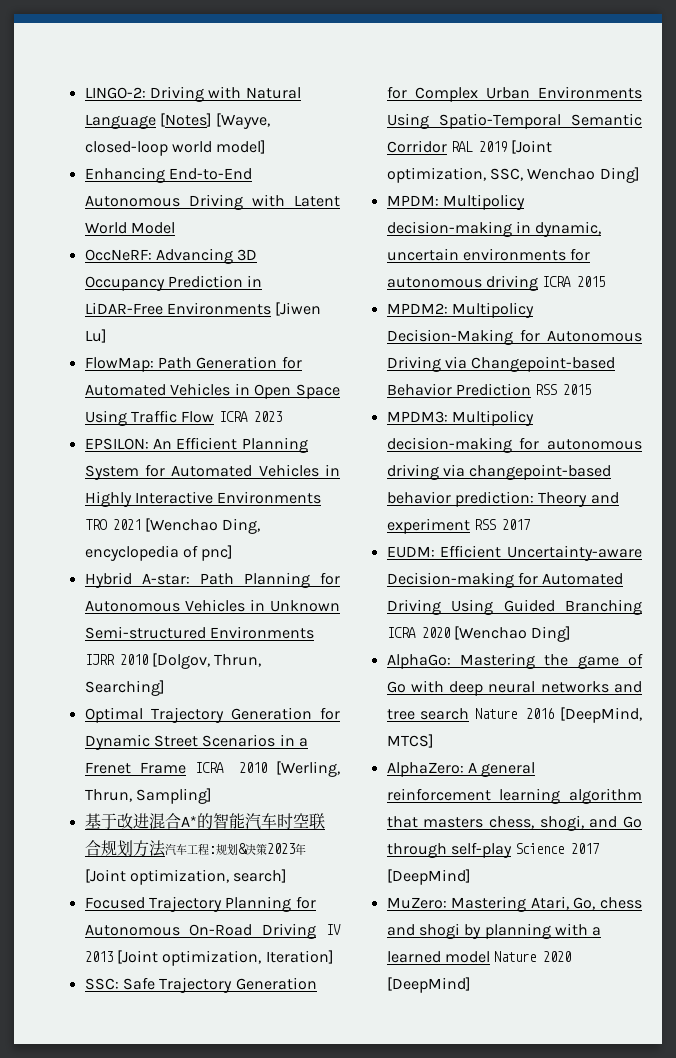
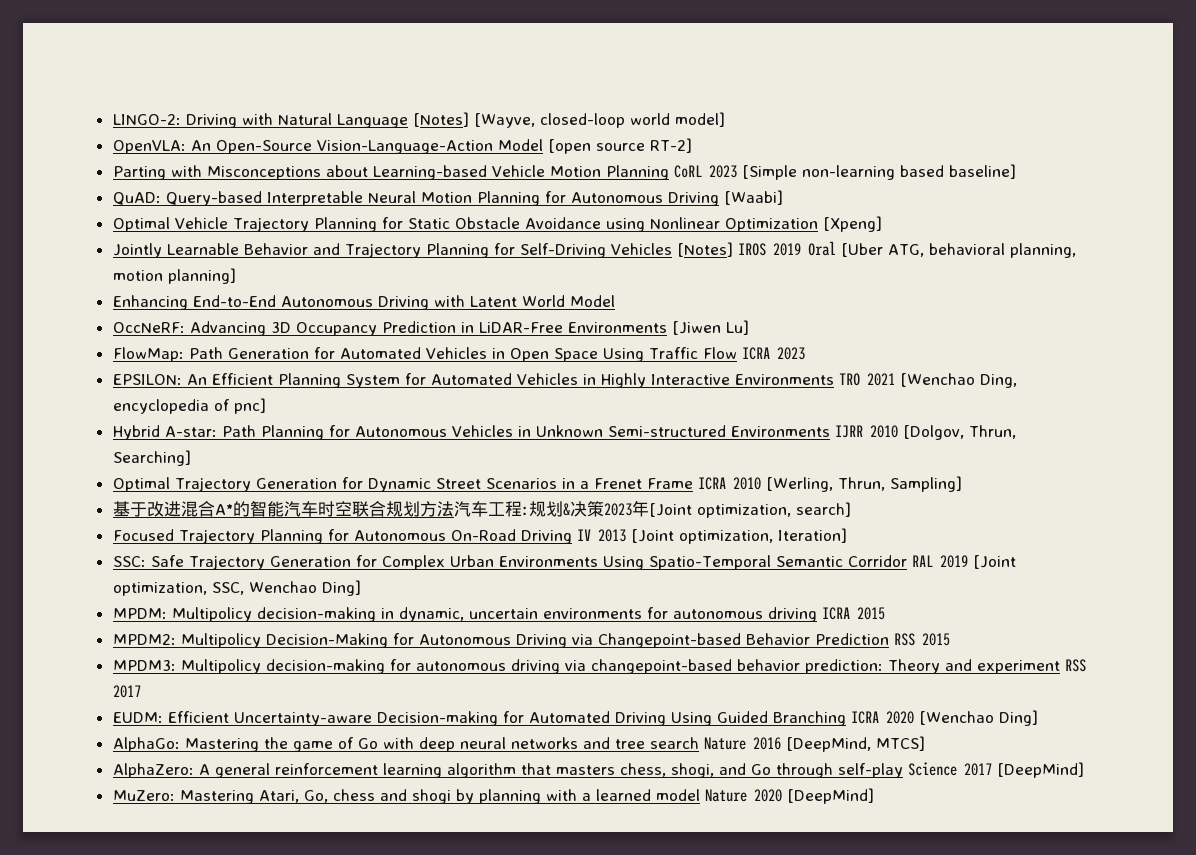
(267, 147) none -> [112,138,692,154] [112,164,1016,180] [112,190,783,206] [112,216,882,232] [112,241,1076,258] [112,268,236,284] // OpenVLA: An Open-Source Vision-Language-Action Model [open source RT-2] // Parting with Misconceptions about Learning-based Vehicle Motion Planning CoRL 2023 [Simple non-learning based baseline] // QuAD: Query-based Interpretable Neural Motion Planning for Autonomous Driving [Waabi] // Optimal Vehicle Trajectory Planning for Static Obstacle Avoidance using Nonlinear Optimization [Xpeng] // Jointly Learnable Behavior and Trajectory Planning for Self-Driving Vehicles [Notes] IROS 2019 Oral [Uber ATG, behavioral planning, motion planning]

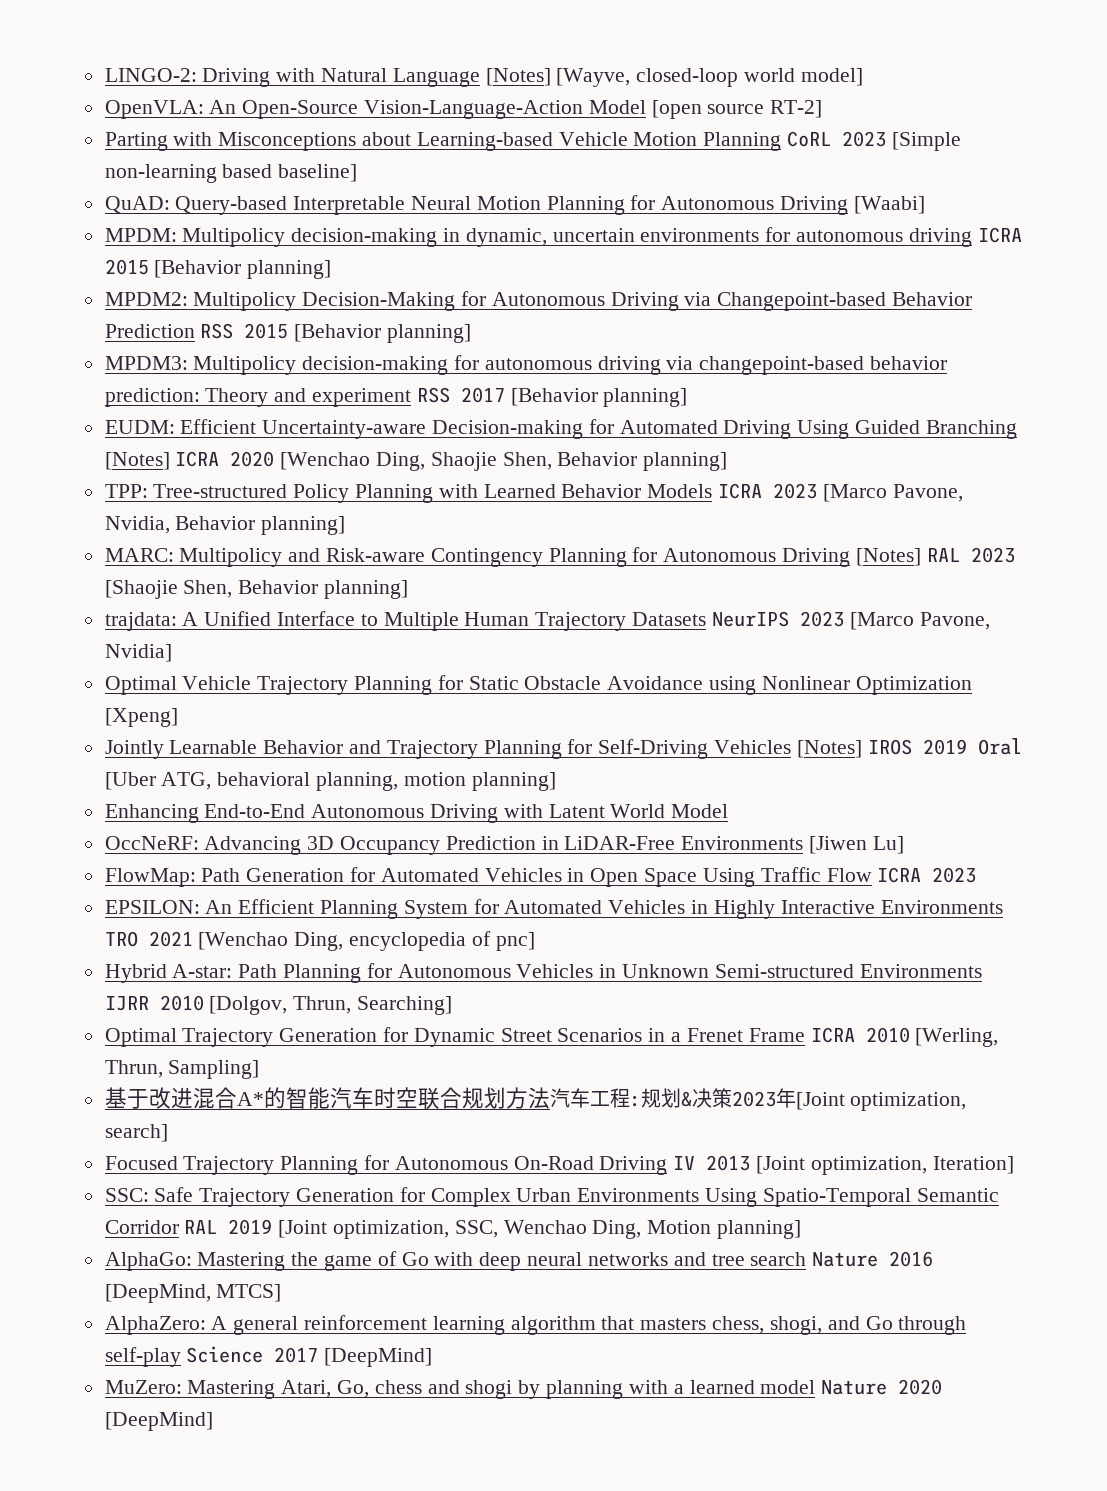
(783, 197) none -> [104,227,1022,247] [104,259,332,279] [104,291,973,311] [104,323,472,343] [104,355,948,375] [104,387,688,407] [104,419,1017,439] [104,451,728,471] [104,483,963,503] [104,516,346,535] [104,547,1015,567] [104,580,409,599] [104,611,990,631] [104,644,172,662] // MPDM: Multipolicy decision-making in dynamic, uncertain environments for autonomous driving ICRA 2015 [Behavior planning] // MPDM2: Multipolicy Decision-Making for Autonomous Driving via Changepoint-based Behavior Prediction RSS 2015 [Behavior planning] // MPDM3: Multipolicy decision-making for autonomous driving via changepoint-based behavior prediction: Theory and experiment RSS 2017 [Behavior planning] // EUDM: Efficient Uncertainty-aware Decision-making for Automated Driving Using Guided Branching [Notes] ICRA 2020 [Wenchao Ding, Shaojie Shen, Behavior planning] // TPP: Tree-structured Policy Planning with Learned Behavior Models ICRA 2023 [Marco Pavone, Nvidia, Behavior planning] // MARC: Multipolicy and Risk-aware Contingency Planning for Autonomous Driving [Notes] RAL 2023 [Shaojie Shen, Behavior planning] // trajdata: A Unified Interface to Multiple Human Trajectory Datasets NeurIPS 2023 [Marco Pavone, Nvidia]
[321,580,361,596] [112,607,885,622] [112,633,950,648] [112,659,1086,674] [112,685,141,698] [112,710,1038,726] Ding] // MPDM: Multipolicy decision-making in dynamic, uncertain environments for autonomous driving ICRA 2015 // MPDM2: Multipolicy Decision-Making for Autonomous Driving via Changepoint-based Behavior Prediction RSS 2015 // MPDM3: Multipolicy decision-making for autonomous driving via changepoint-based behavior prediction: Theory and experiment RSS 2017 // EUDM: Efficient Uncertainty-aware Decision-making for Automated Driving Using Guided Branching ICRA 2020 [Wenchao Ding] -> [592,1220,802,1239] Ding, Motion planning]

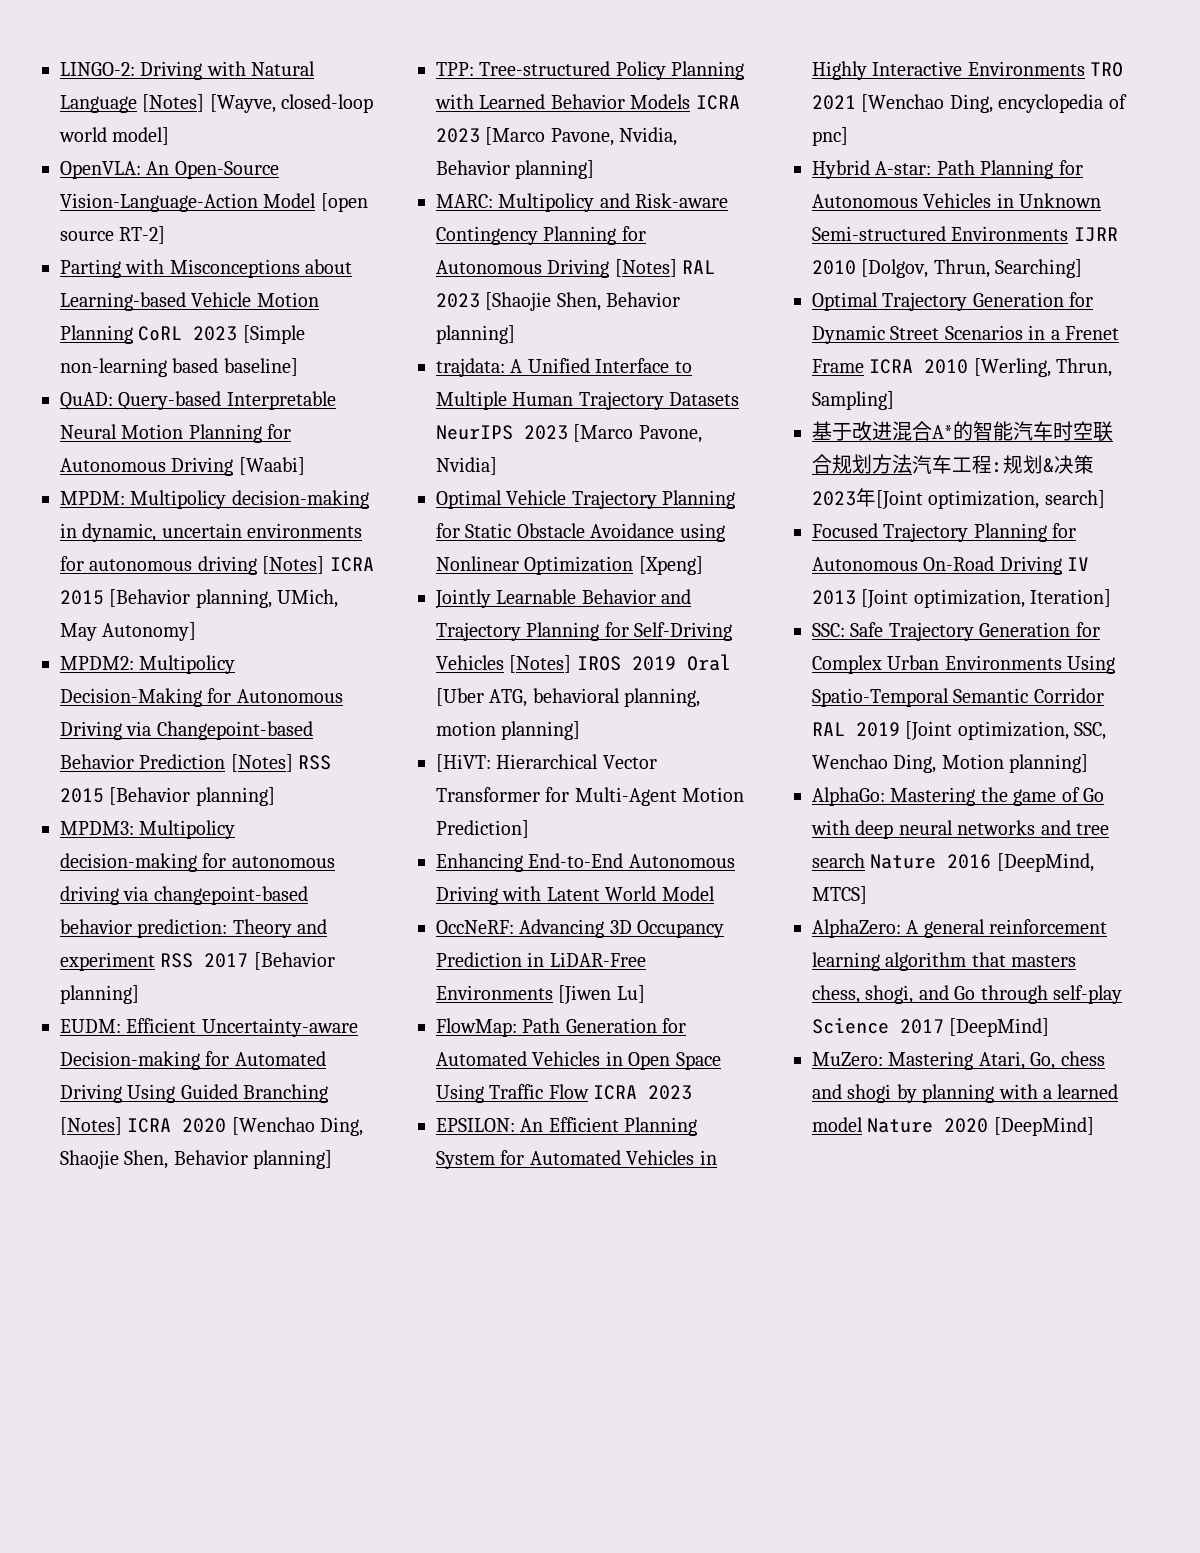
(972, 237) none -> [262,556,325,574] [Notes]
[247,260,332,279] planning] -> [195,589,339,608] [60,622,197,641] planning, UMich, May Autonomy]
(195, 331) none -> [230,754,293,772] [Notes]
(556, 781) none -> [436,754,657,772] [436,787,745,806] [436,820,529,838] // [HiVT: Hierarchical Vector Transformer for Multi-Agent Motion Prediction]

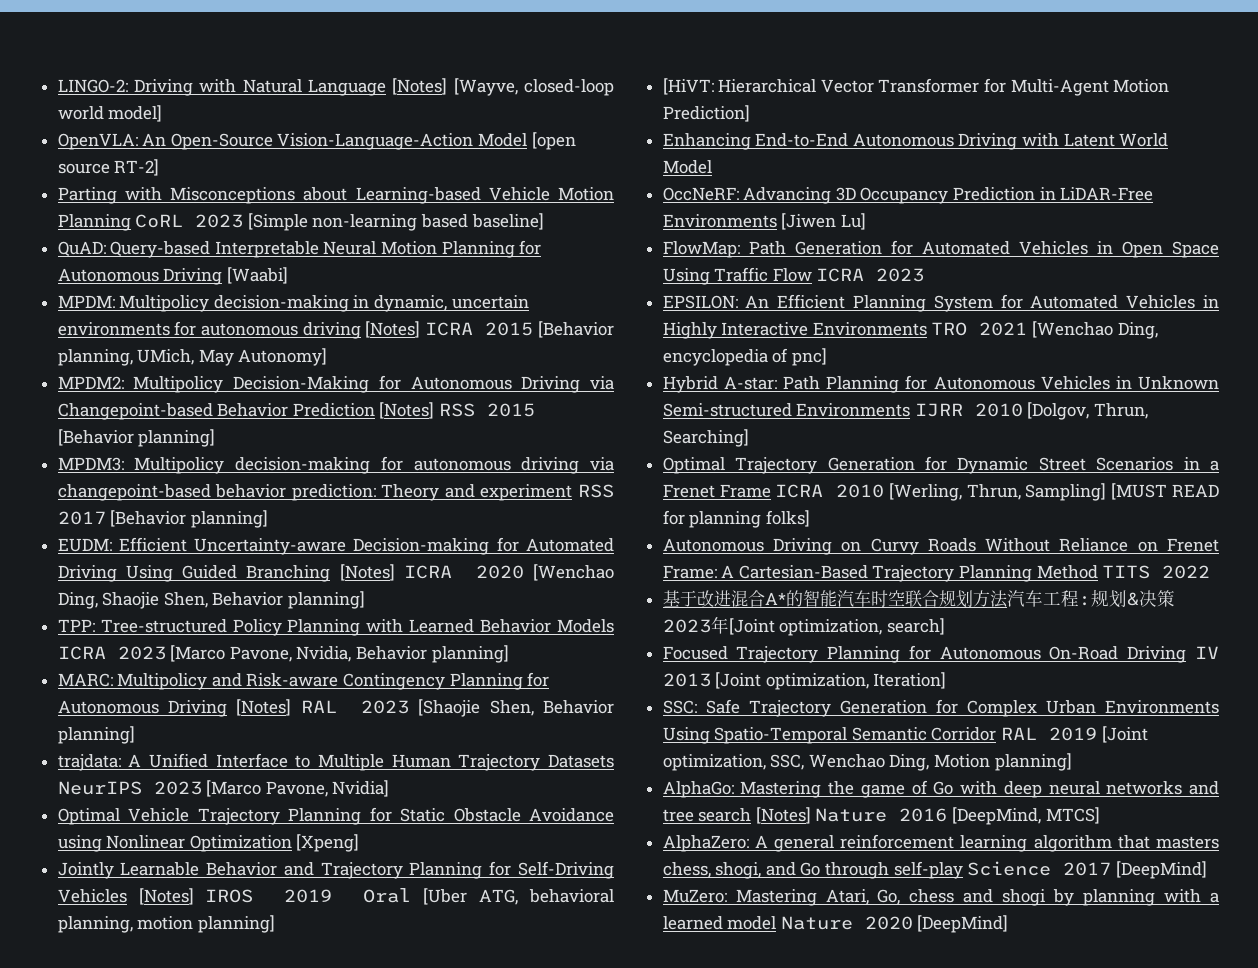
(894, 400) none -> [1111,483,1219,500] [662,510,810,528] [662,538,1219,555] [662,565,1211,582] [MUST READ for planning folks] // Autonomous Driving on Curvy Roads Without Reliance on Frenet Frame: A Cartesian-Based Trajectory Planning Method TITS 2022
(865, 860) none -> [755,807,811,824] [Notes]

